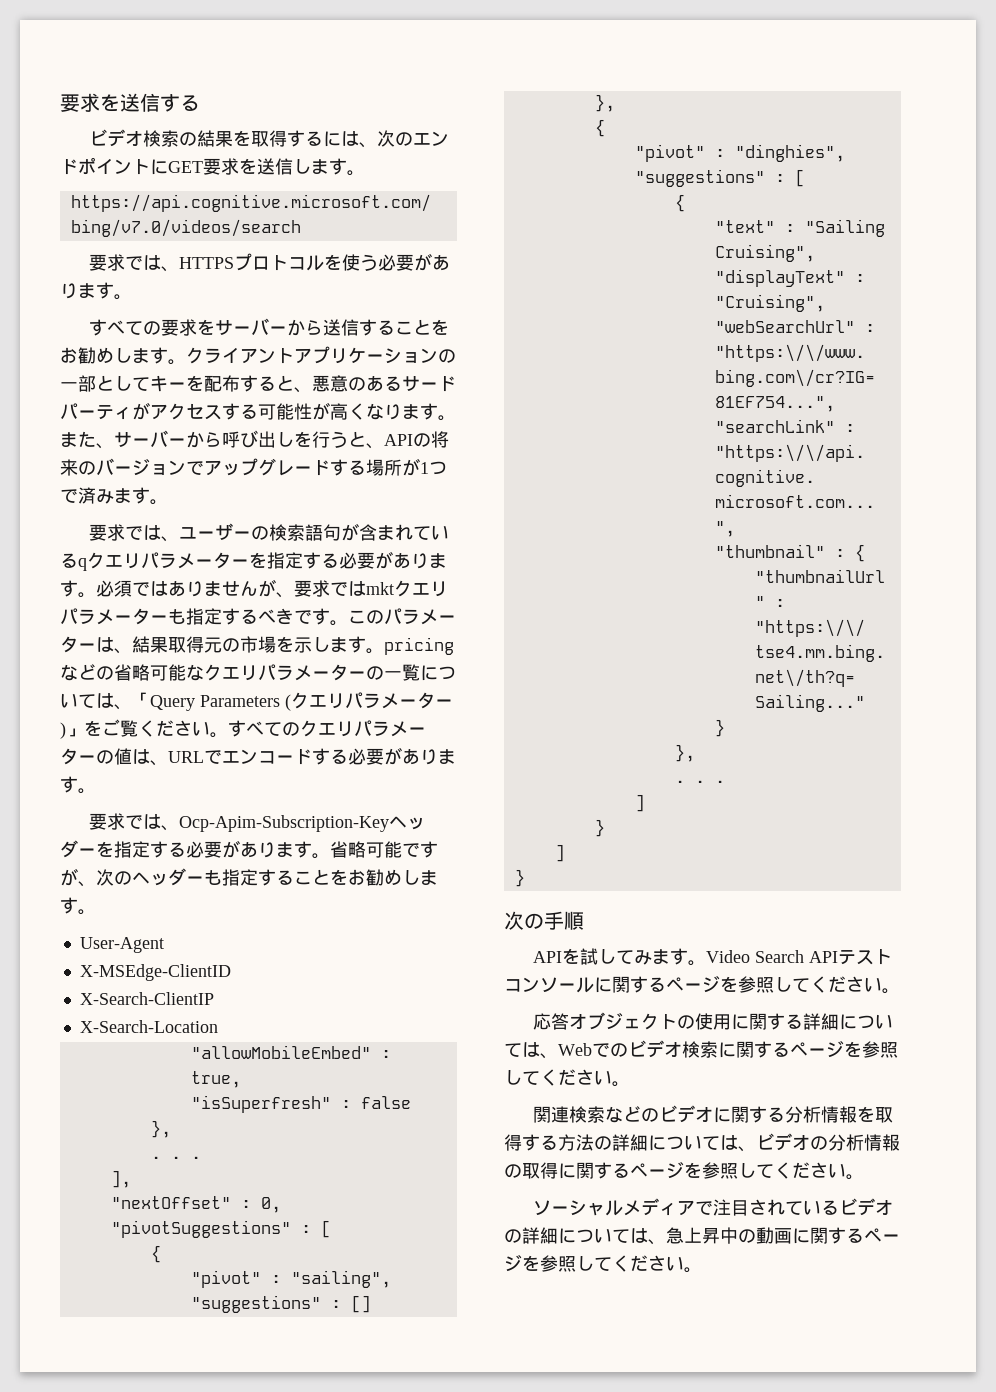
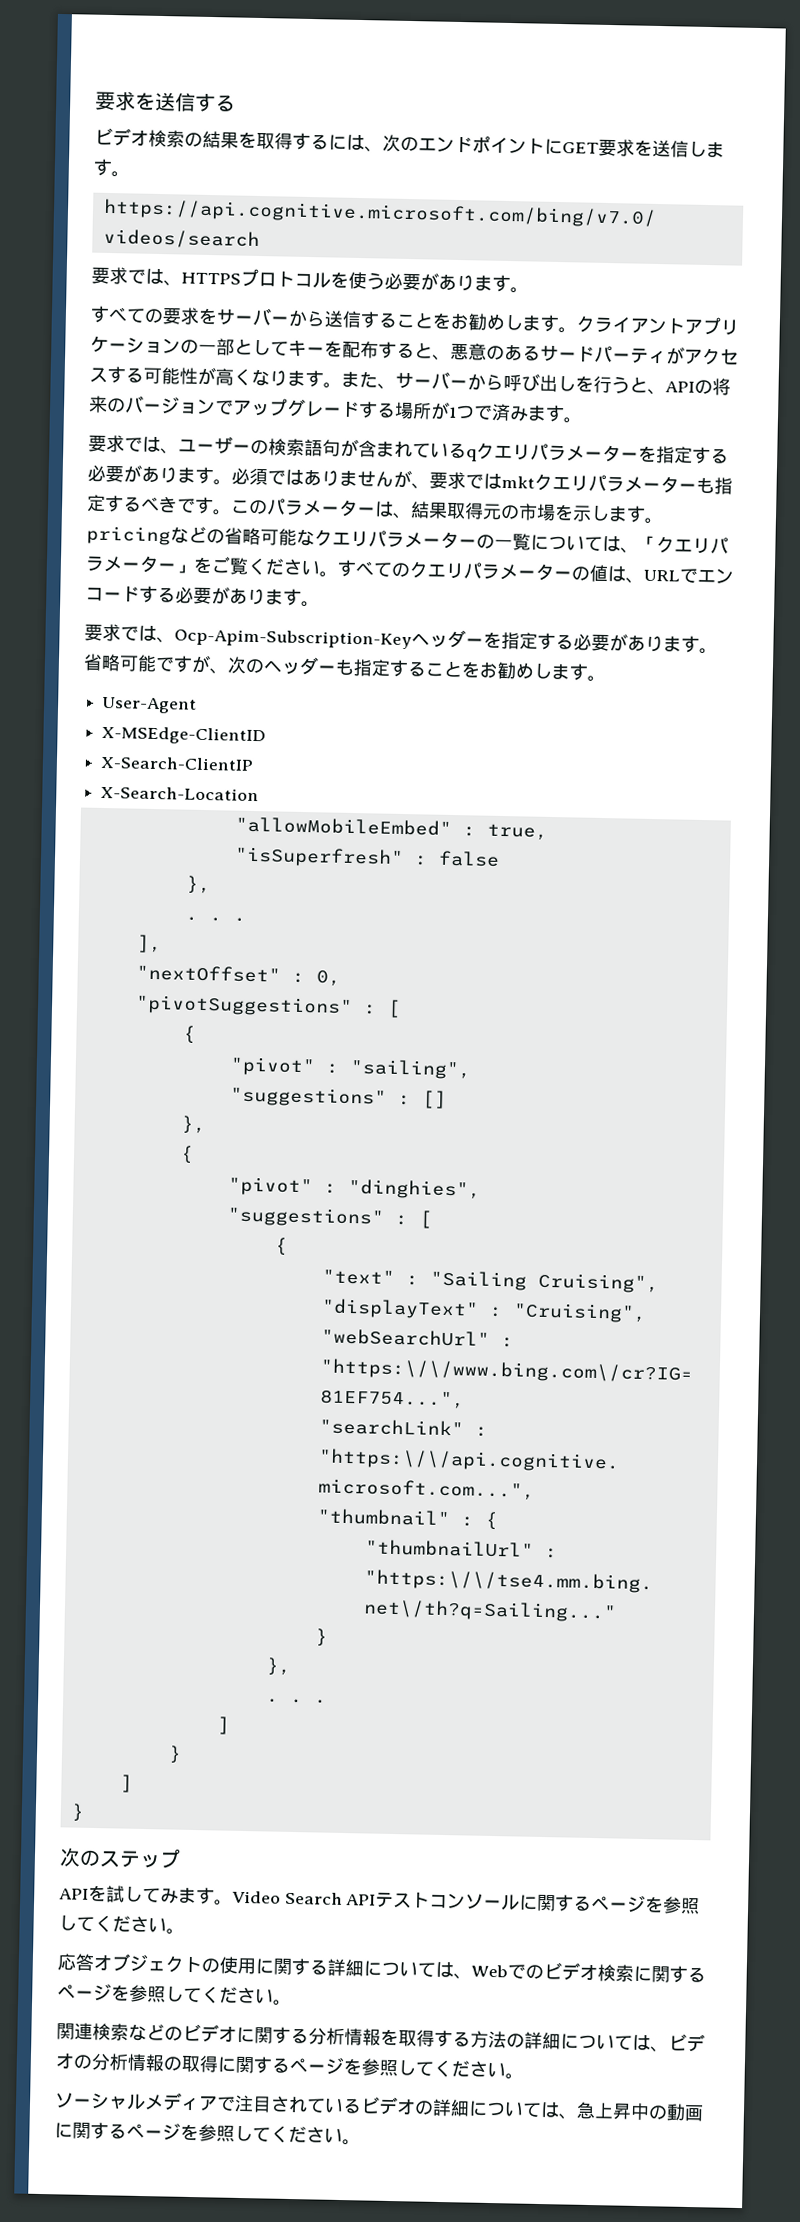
[150,692,453,711] [60,722,66,739] Query Parameters (クエリパラメーター) -> [656,536,729,555] [85,555,176,574] クエリパラメーター
[544,911,584,930] 手順 -> [99,1848,181,1869] ステップ

